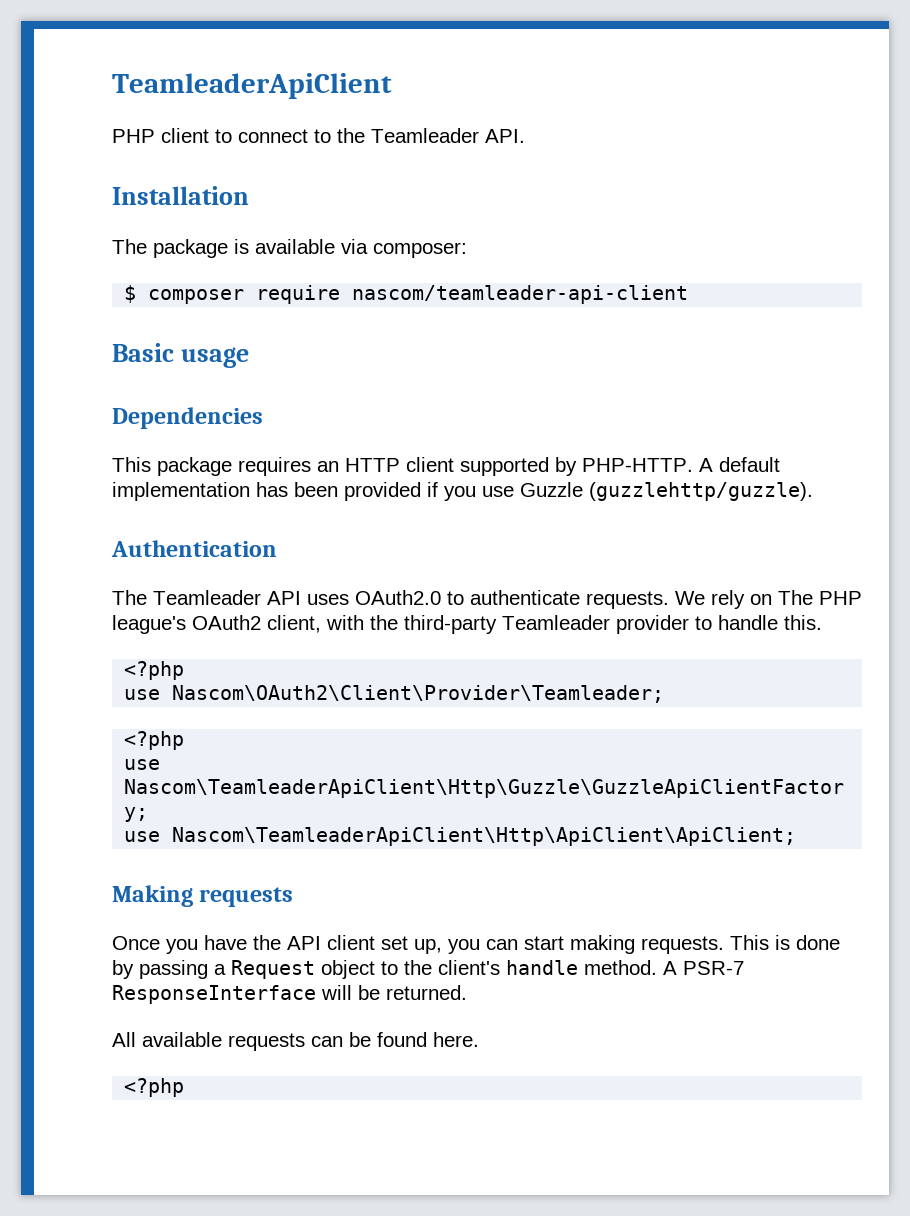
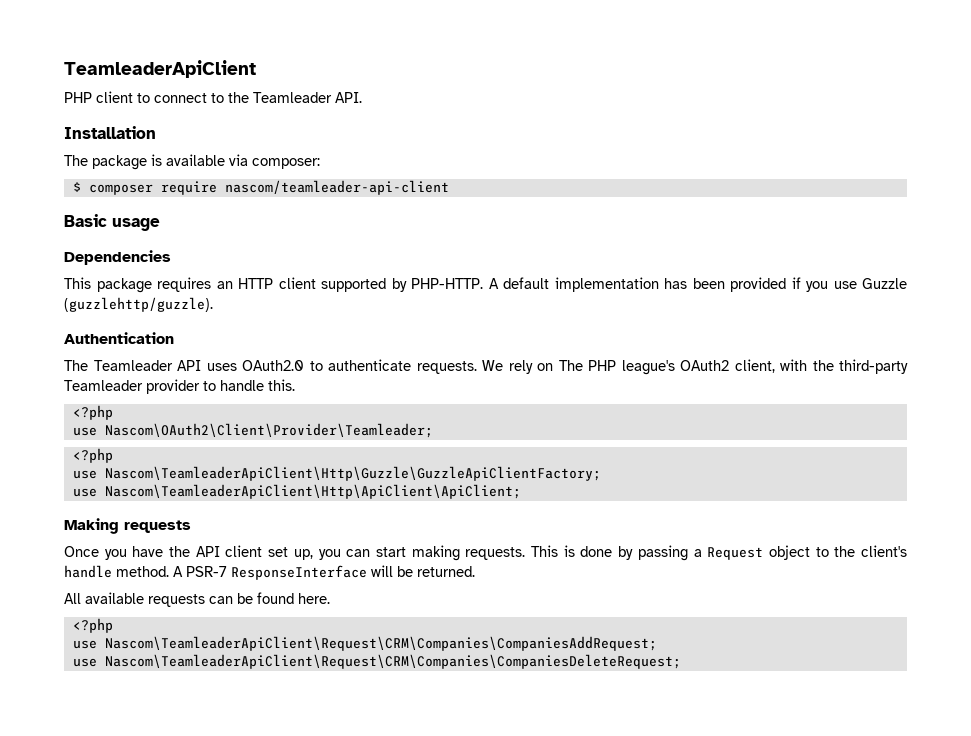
(185, 1087) none -> [72,636,657,651] [72,654,681,669] // use Nascom\TeamleaderApiClient\Request\CRM\Companies\CompaniesAddRequest; // use Nascom\TeamleaderApiClient\Request\CRM\Companies\CompaniesDeleteRequest;

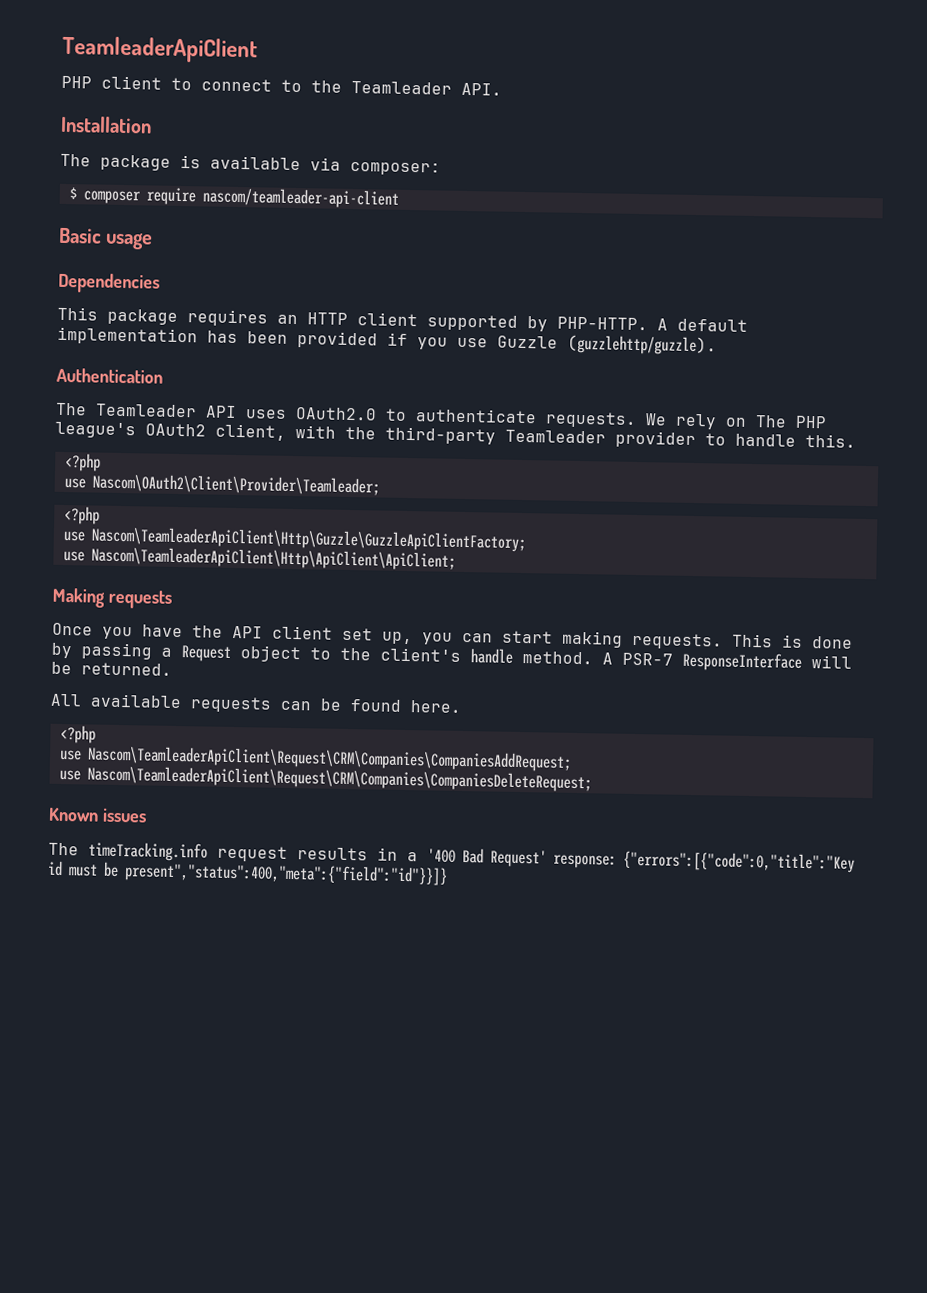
(681, 661) none -> [48,807,147,823] [48,841,855,873] [47,860,448,886] // Known issues // The timeTracking.info request results in a '400 Bad Request' response: {"errors":[{"code":0,"title":"Key id must be present","status":400,"meta":{"field":"id"}}]}

